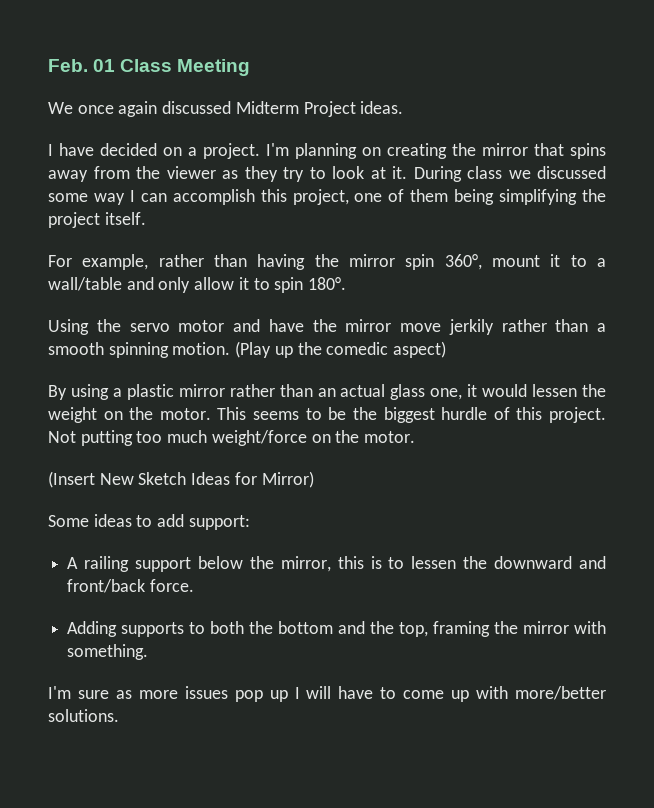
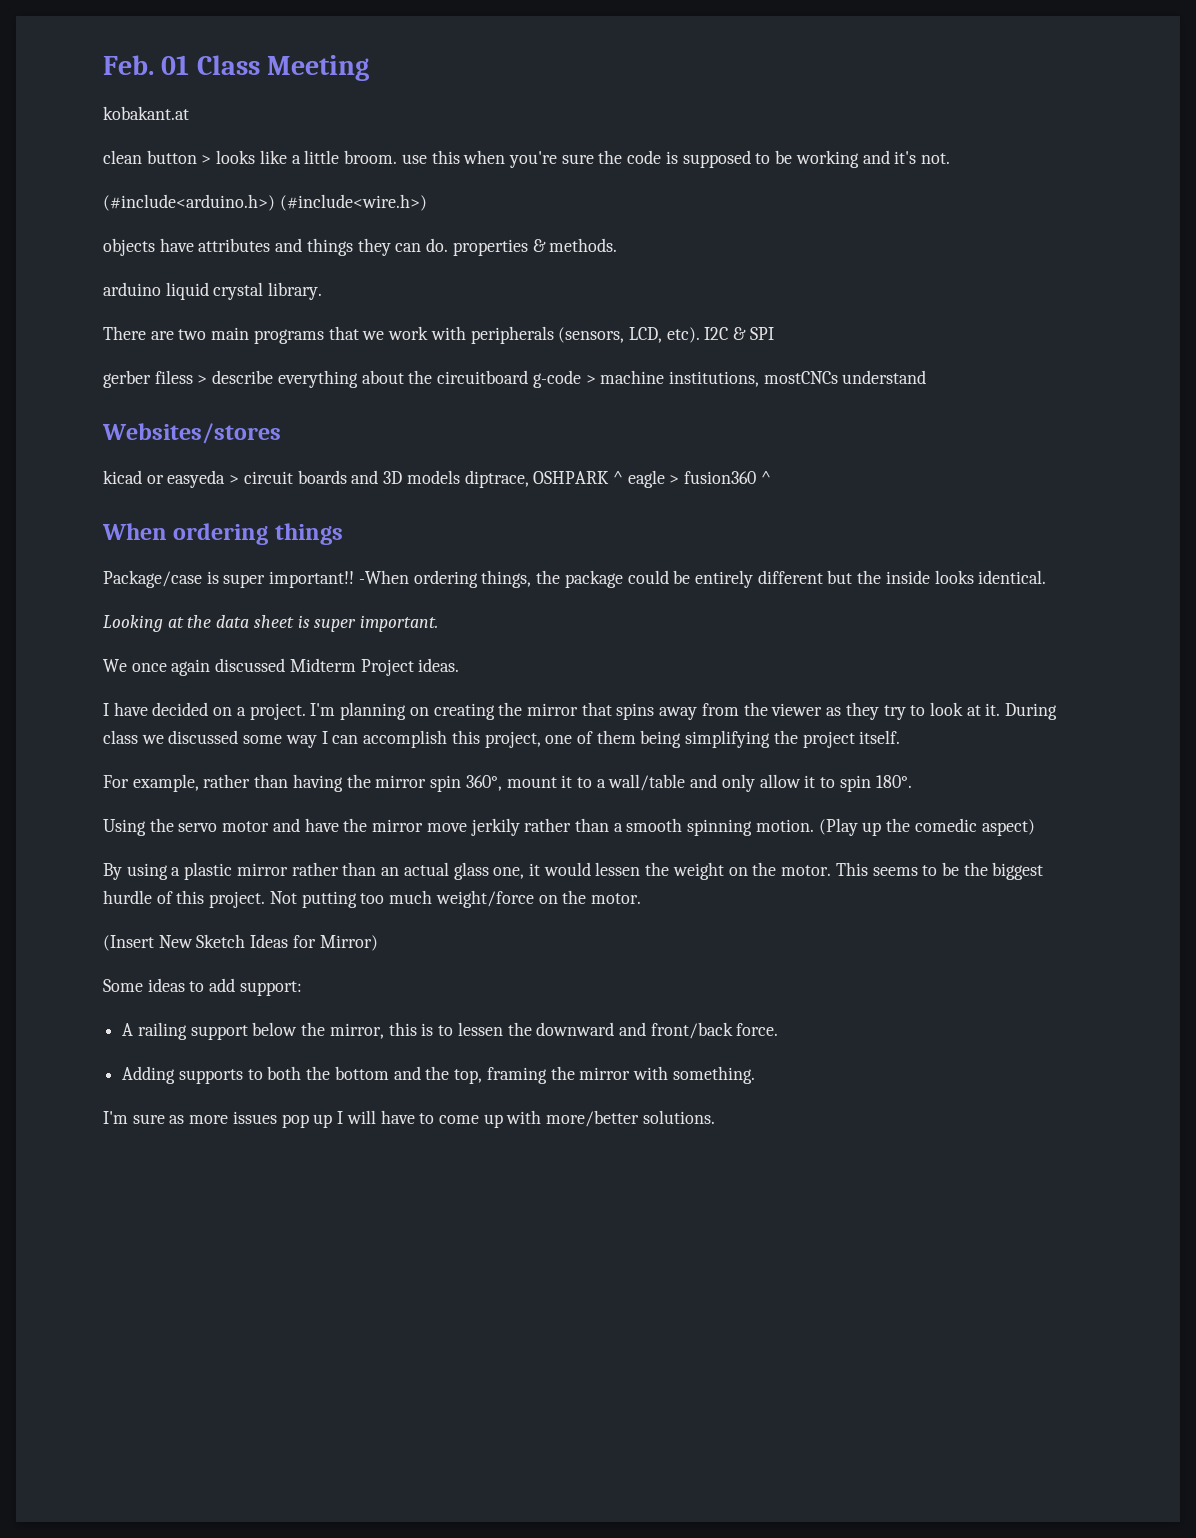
(251, 67) none -> [103,106,189,120] [103,150,950,168] [103,194,427,211] [103,238,618,256] [103,282,323,300] [103,326,774,344] [103,370,927,388] [102,423,281,444] [103,470,771,488] [102,523,343,545] [103,570,1047,588] [103,615,439,632] // kobakant.at // clean button > looks like a little broom. use this when you're sure the code is supposed to be working and it's not. // (#include<arduino.h>) (#include<wire.h>) // objects have attributes and things they can do. properties & methods. // arduino liquid crystal library. // There are two main programs that we work with peripherals (sensors, LCD, etc). I2C & SPI // gerber filess > describe everything about the circuitboard g-code > machine institutions, mostCNCs understand // Websites/stores // kicad or easyeda > circuit boards and 3D models diptrace, OSHPARK ^ eagle > fusion360 ^ // When ordering things // Package/case is super important!! -When ordering things, the package could be entirely different but the inside looks identical. // Looking at the data sheet is super important.

